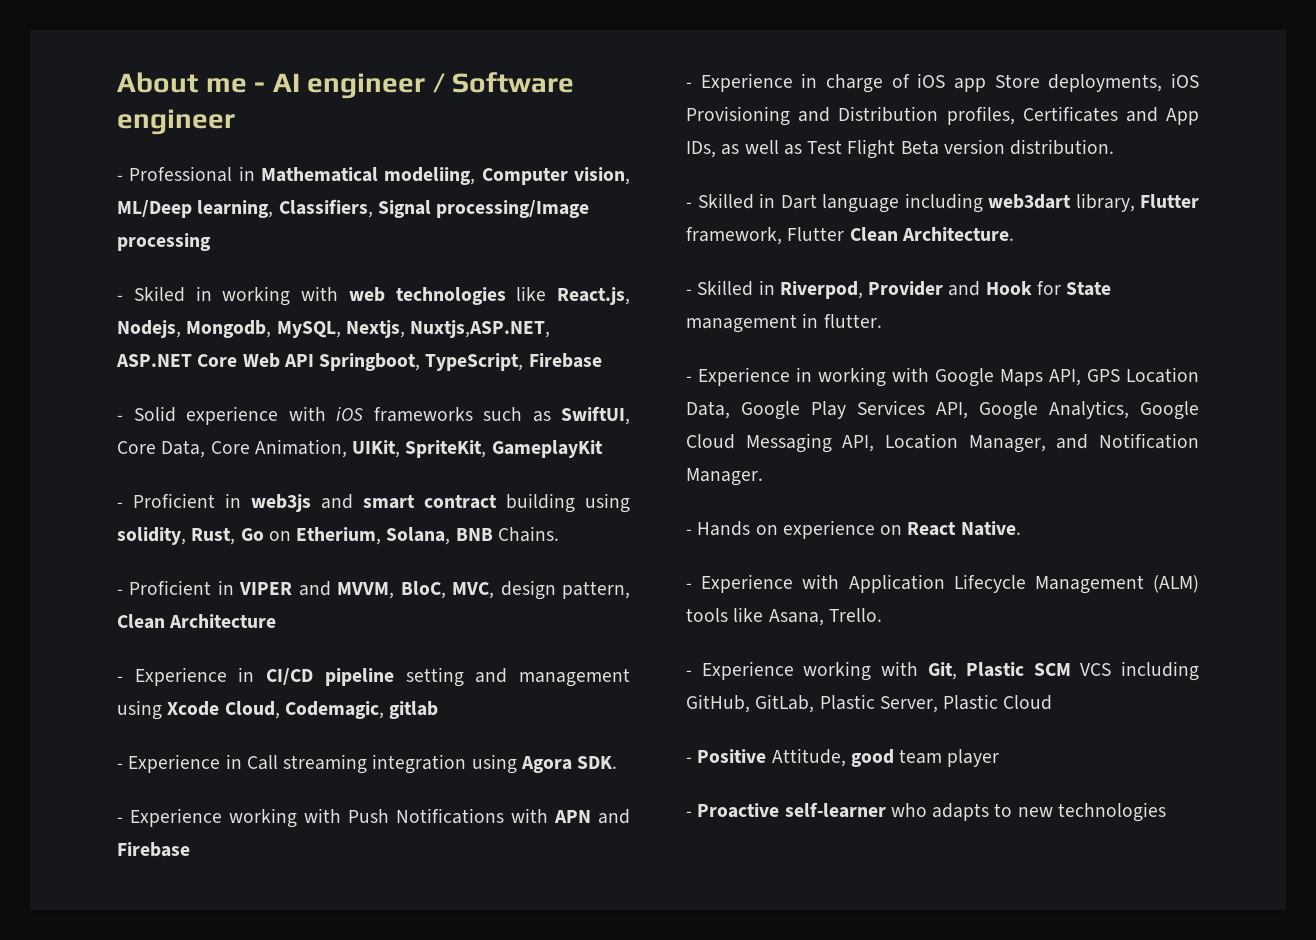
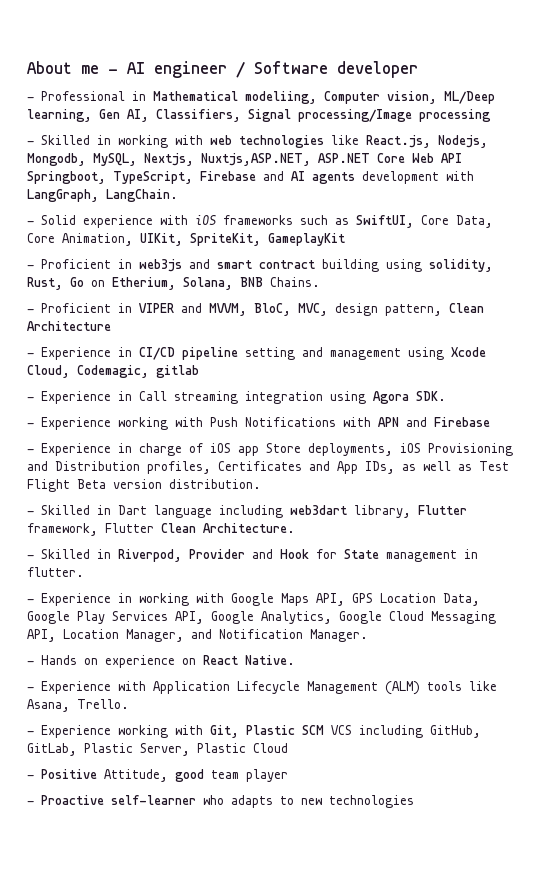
[117,109,235,135] engineer -> [337,61,418,78] developer
(274, 209) none -> [99,109,149,122] Gen AI,
[133,286,185,302] Skiled -> [41,135,90,145] Skilled
(602, 360) none -> [263,171,474,184] [27,189,178,202] and AI agents development with LangGraph, LangChain.

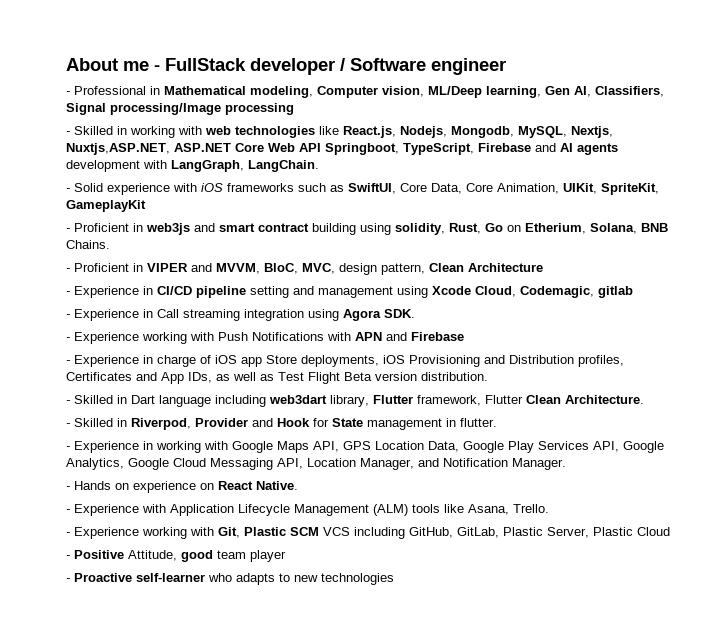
[127,61,227,78] AI engineer -> [165,58,335,75] FullStack developer
[337,61,418,78] developer -> [431,58,506,75] engineer
[245,91,317,104] modeliing, -> [250,86,313,98] modeling,

